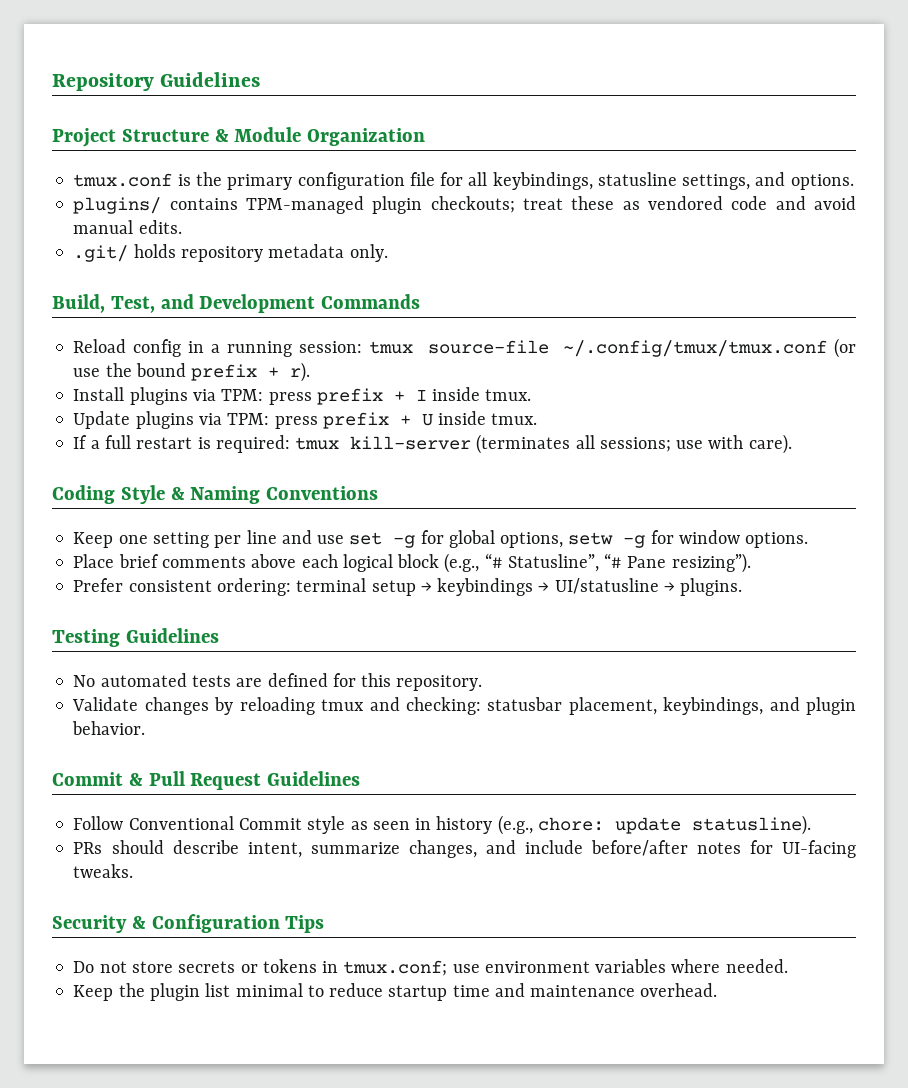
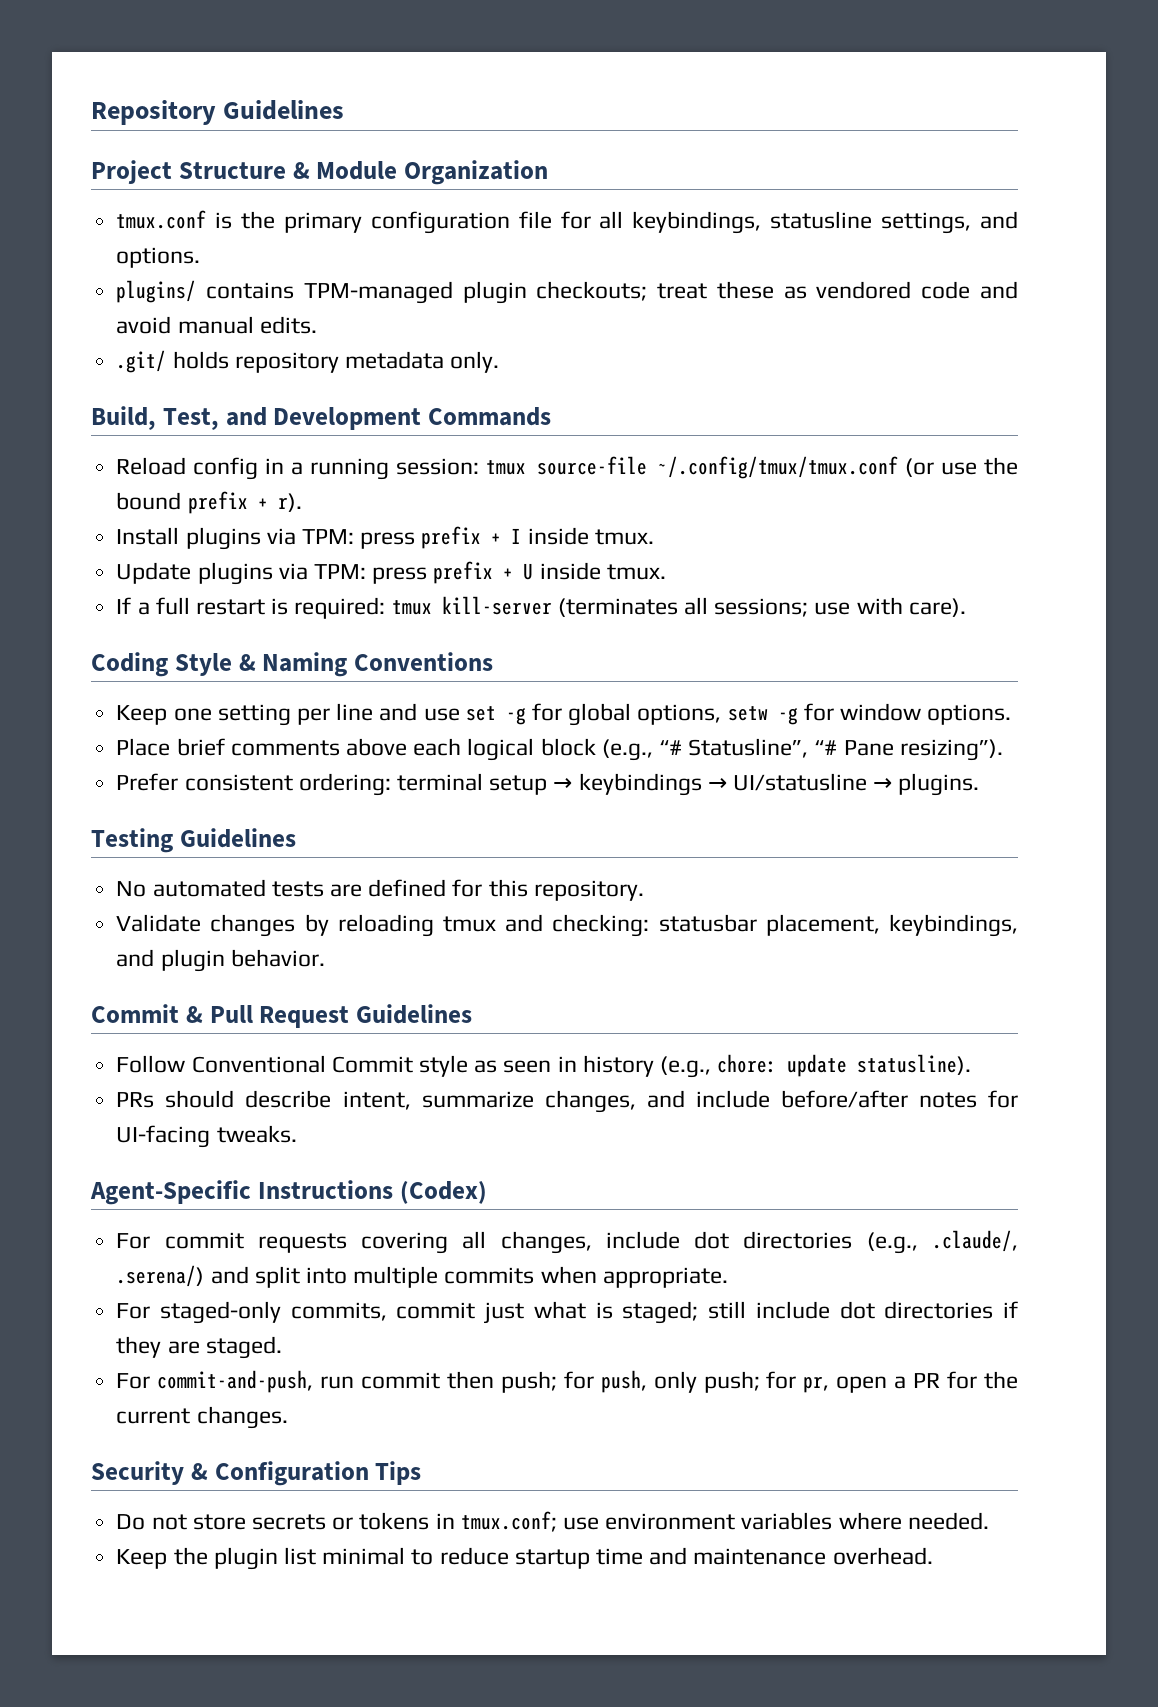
(134, 871) none -> [90,1180,487,1205] [116,1230,1018,1254] [116,1265,728,1288] [116,1301,1019,1324] [116,1336,282,1359] [116,1370,1019,1393] [116,1406,288,1429] // Agent-Specific Instructions (Codex) // For commit requests covering all changes, include dot directories (e.g., .claude/, .serena/) and split into multiple commits when appropriate. // For staged-only commits, commit just what is staged; still include dot directories if they are staged. // For commit-and-push, run commit then push; for push, only push; for pr, open a PR for the current changes.

